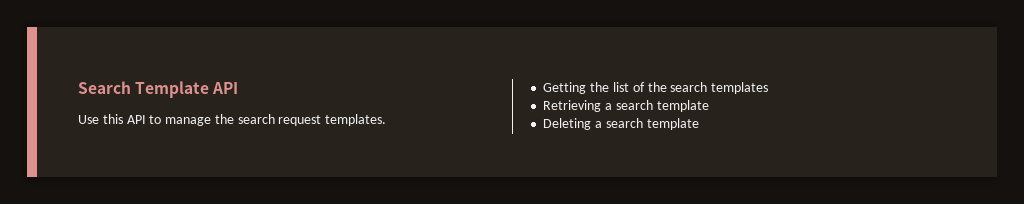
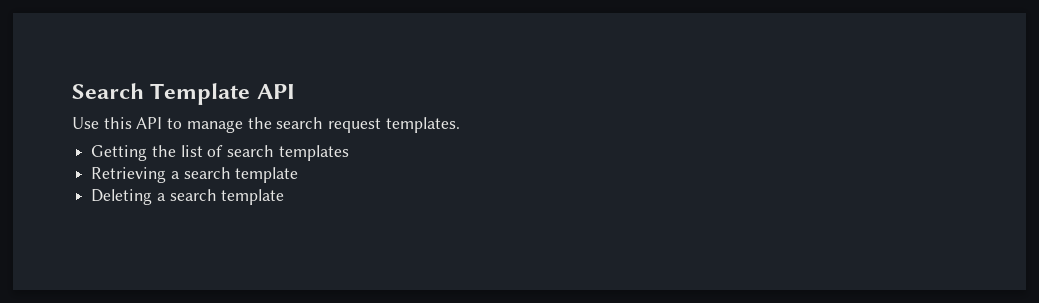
[647,82,667,92] the -> (224, 151) none

